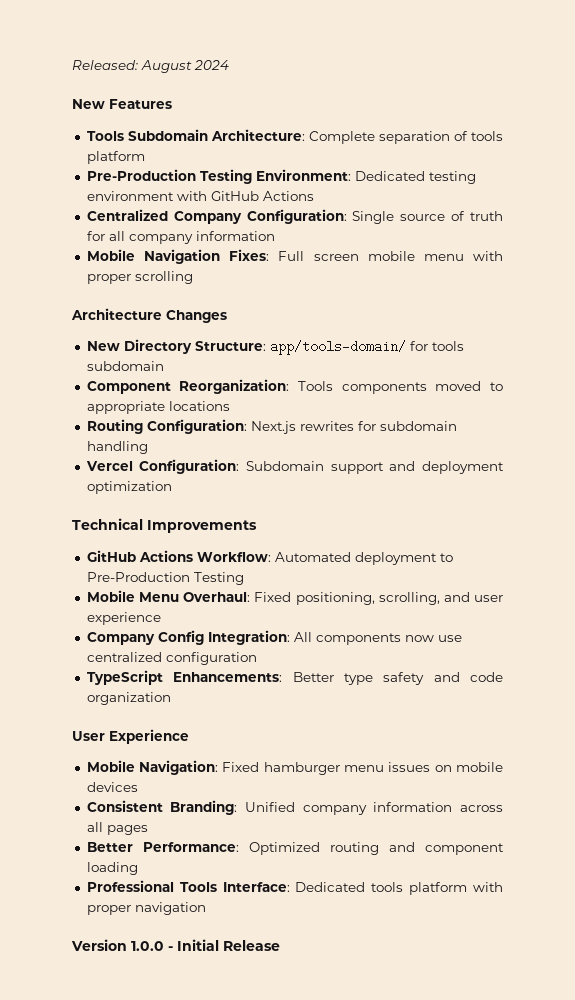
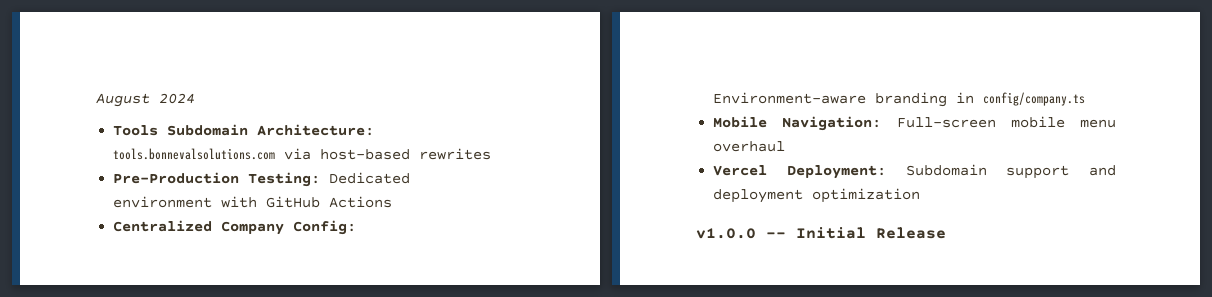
[72,60,138,70] Released: -> (96, 100) none
[72,99,172,109] // New Features -> (195, 98) none
[308,131,503,144] [86,151,145,164] [86,169,476,184] Complete separation of tools platform // Pre-Production Testing Environment: Dedicated testing -> [113,148,492,160] [113,172,411,187] tools.bonnevalsolutions.com via host-based rewrites // Pre-Production Testing: Dedicated
[246,209,503,224] [86,231,275,244] [86,249,503,264] [86,271,193,284] [71,308,227,323] [86,339,464,355] [86,361,164,371] [86,379,503,394] [86,401,230,414] [86,419,457,434] [86,441,148,454] Configuration: Single source of truth for all company information // Mobile Navigation Fixes: Full screen mobile menu with proper scrolling // Architecture Changes // New Directory Structure: app/tools-domain/ for tools subdomain // Component Reorganization: Tools components moved to appropriate locations // Routing Configuration: Next.js rewrites for subdomain handling -> [293,220,357,235] [713,92,1086,107] [713,116,1116,131] [713,141,786,152] Config: Environment-aware branding in config/company.ts // Mobile Navigation: Full-screen mobile menu overhaul
[139,459,240,474] Configuration: -> [786,165,886,179] Deployment:
[72,518,257,533] [86,550,453,565] [86,572,244,585] [86,590,503,605] [86,612,161,625] [86,630,462,645] [86,652,257,665] [86,670,503,685] [86,692,171,705] [72,729,189,744] [86,760,504,775] [86,782,138,792] [86,800,503,815] [86,822,148,835] [86,842,504,855] [86,862,138,875] [86,880,503,895] [86,902,206,915] [71,939,173,951] Technical Improvements // GitHub Actions Workflow: Automated deployment to Pre-Production Testing // Mobile Menu Overhaul: Fixed positioning, scrolling, and user experience // Company Config Integration: All components now use centralized configuration // TypeScript Enhancements: Better type safety and code organization // User Experience // Mobile Navigation: Fixed hamburger menu issues on mobile devices // Consistent Branding: Unified company information across all pages // Better Performance: Optimized routing and component loading // Professional Tools Interface: Dedicated tools platform with proper navigation // Version 1.0.0 - -> [696,228,786,239] v1.0.0 --

